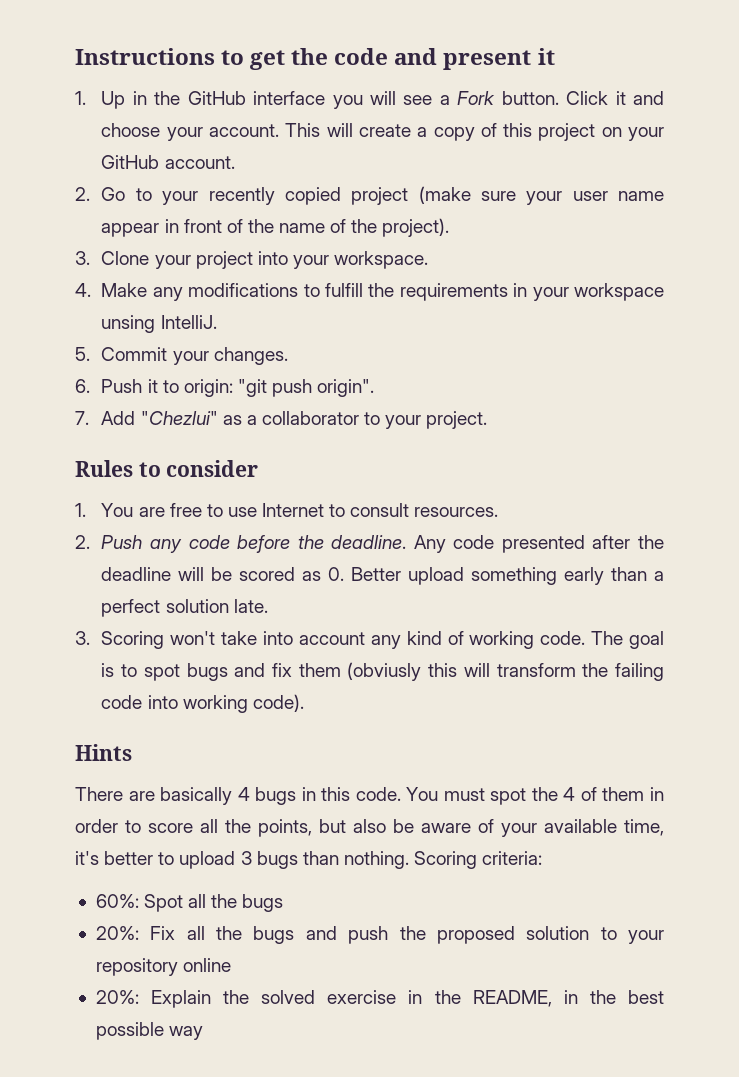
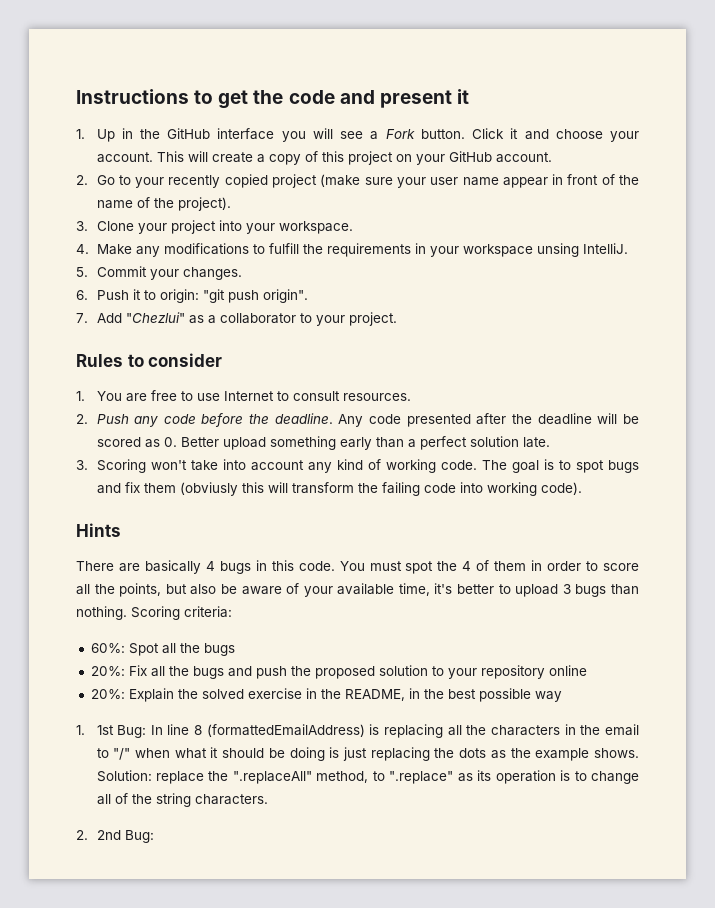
(204, 1033) none -> [76,724,639,738] [96,747,639,761] [96,770,639,784] [96,793,268,807] [76,830,154,843] // 1. 1st Bug: In line 8 (formattedEmailAddress) is replacing all the characters in the email to "/" when what it should be doing is just replacing the dots as the example shows. Solution: replace the ".replaceAll" method, to ".replace" as its operation is to change all of the string characters. // 2. 2nd Bug:

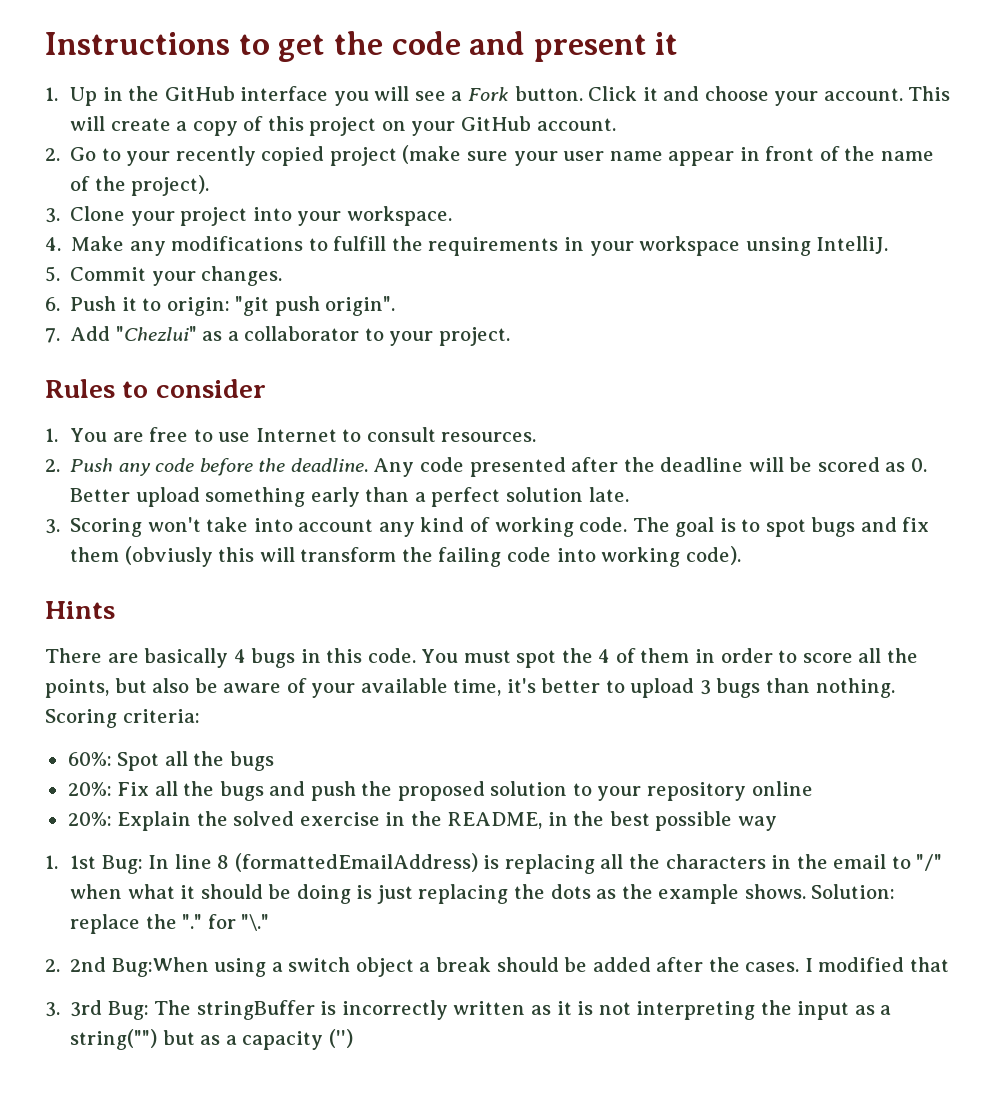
[232,770,639,784] [96,793,268,807] [76,830,154,843] ".replaceAll" method, to ".replace" as its operation is to change all of the string characters. // 2. 2nd Bug: -> [182,914,270,931] [45,957,949,977] [45,1000,892,1020] [70,1029,353,1050] "." for "\." // 2. 2nd Bug:When using a switch object a break should be added after the cases. I modified that // 3. 3rd Bug: The stringBuffer is incorrectly written as it is not interpreting the input as a string("") but as a capacity ('')

